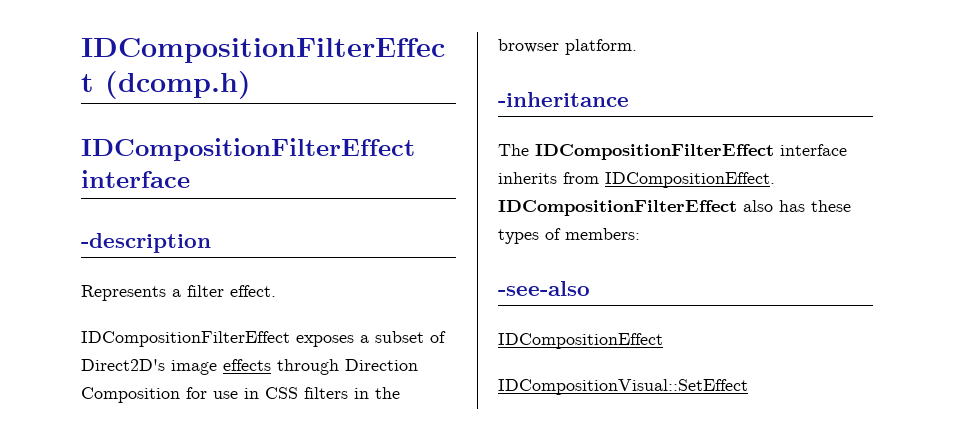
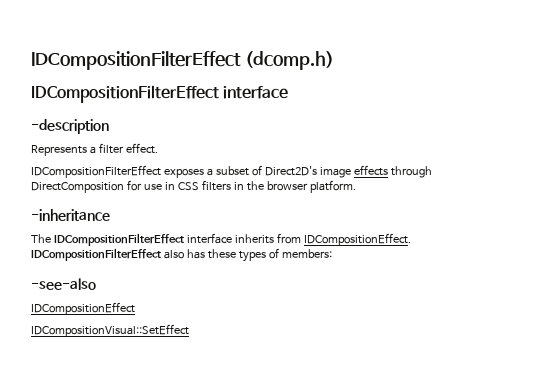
[345,359,418,371] [81,387,180,403] Direction Composition -> [31,182,124,193] DirectComposition

